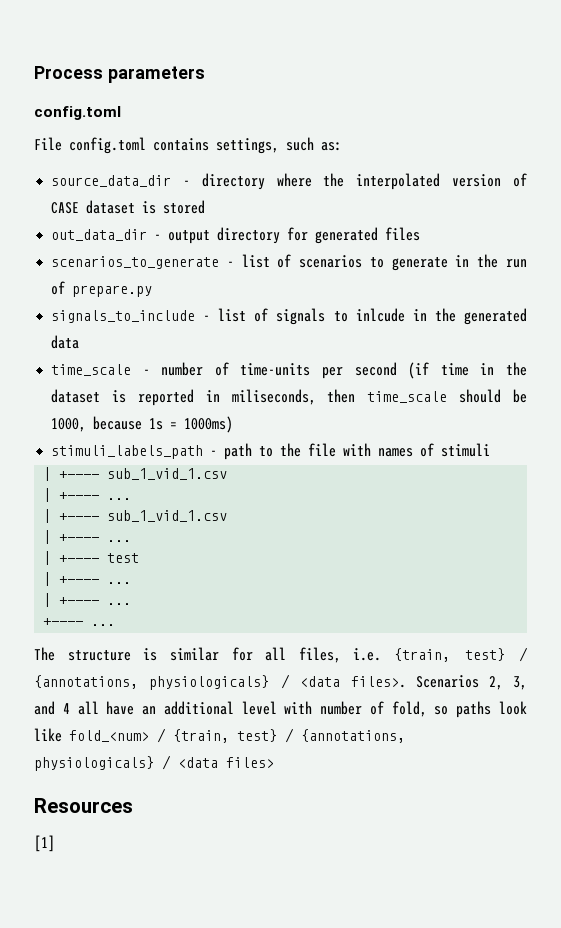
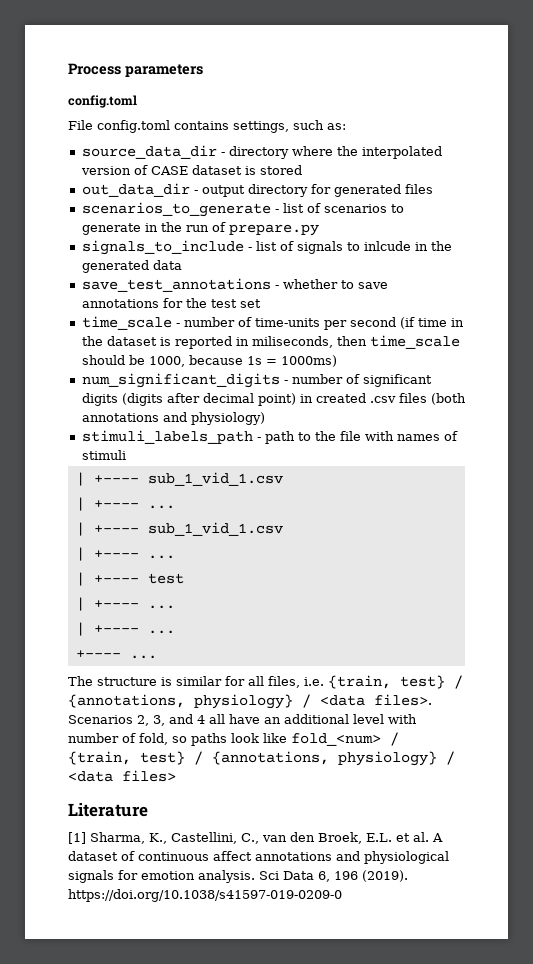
(80, 342) none -> [81,278,388,292] [81,298,261,308] // save_test_annotations - whether to save annotations for the test set
(234, 424) none -> [81,373,432,388] [81,393,466,406] [81,412,265,425] // num_significant_digits - number of significant digits (digits after decimal point) in created .csv files (both annotations and physiology)
[149,675,270,690] physiologicals} -> [194,694,293,709] physiology}
[34,756,154,771] physiologicals} -> [338,751,437,766] physiology}
[34,798,133,813] Resources -> [68,803,148,817] Literature
(55, 843) none -> [90,832,443,844] [68,851,449,864] [68,870,408,883] [68,889,342,902] Sharma, K., Castellini, C., van den Broek, E.L. et al. A dataset of continuous affect annotations and physiological signals for emotion analysis. Sci Data 6, 196 (2019). https://doi.org/10.1038/s41597-019-0209-0

